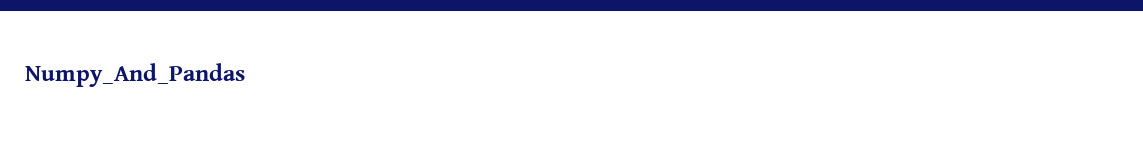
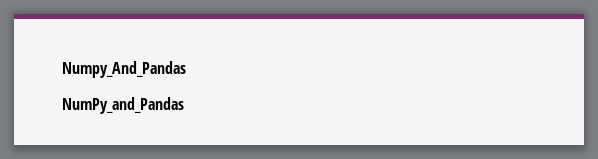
(245, 75) none -> [62,97,184,114] // NumPy_and_Pandas

